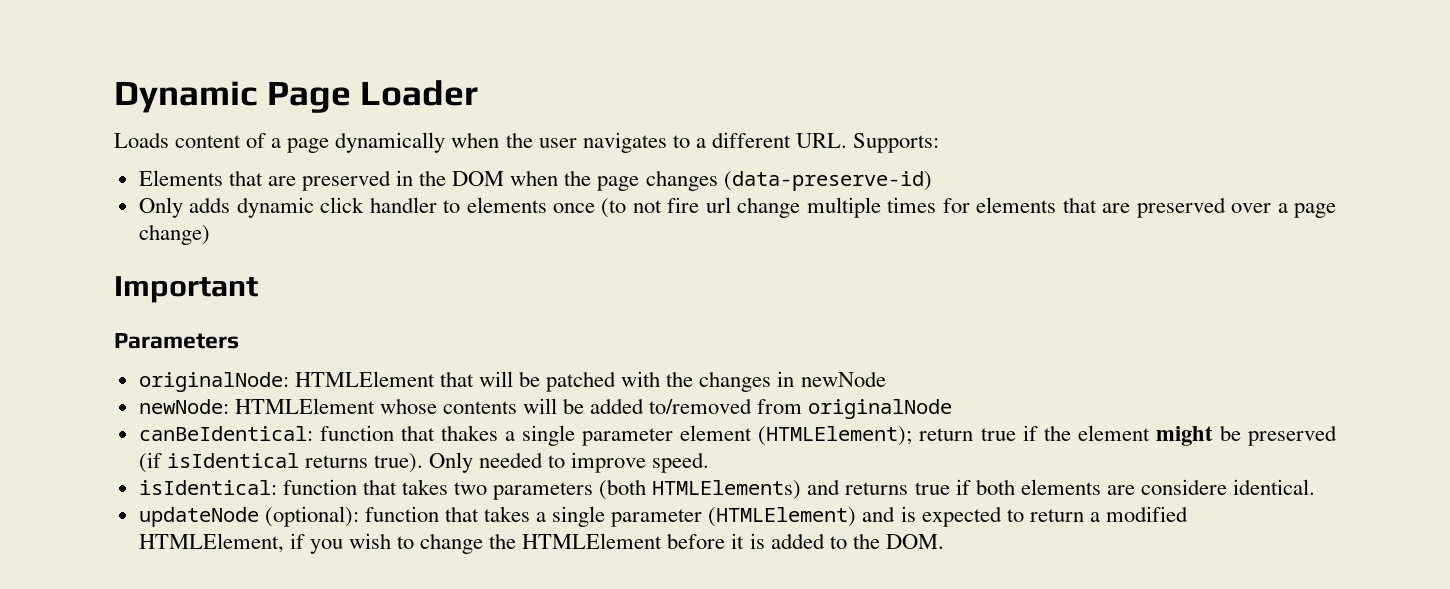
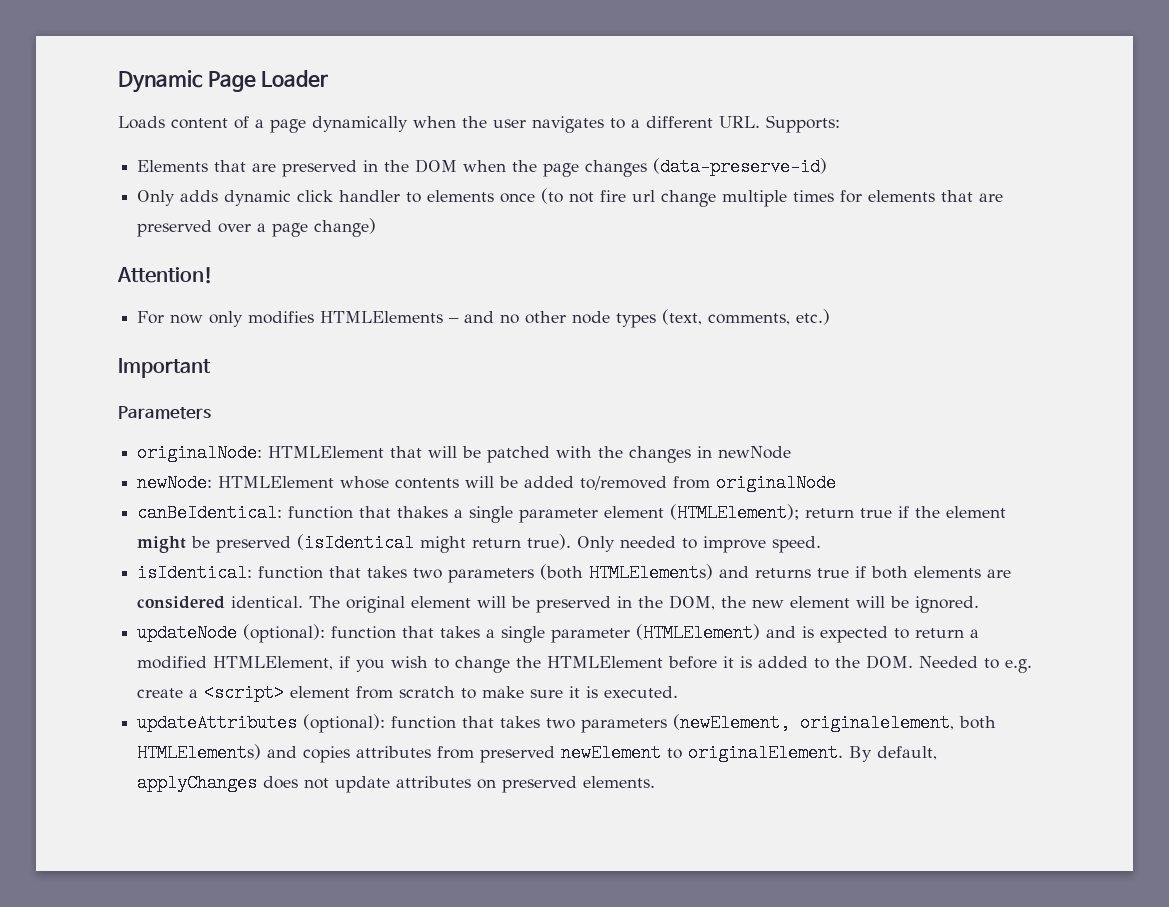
(210, 234) none -> [117,267,213,284] [137,309,831,328] // Attention! // For now only modifies HTMLElements – and no other node types (text, comments, etc.)
[138,452,368,473] (if isIdentical returns -> [297,534,522,553] (isIdentical might return
[1140,479,1227,495] considere -> [137,596,226,609] considered
(1315, 487) none -> [309,595,980,613] The original element will be preserved in the DOM, the new element will be ignored.
(944, 541) none -> [919,656,1033,673] [137,684,679,702] [137,714,997,733] [137,744,938,763] [137,774,656,793] Needed to e.g. create a <script> element from scratch to make sure it is executed. // updateAttributes (optional): function that takes two parameters (newElement, originalelement, both HTMLElements) and copies attributes from preserved newElement to originalElement. By default, applyChanges does not update attributes on preserved elements.

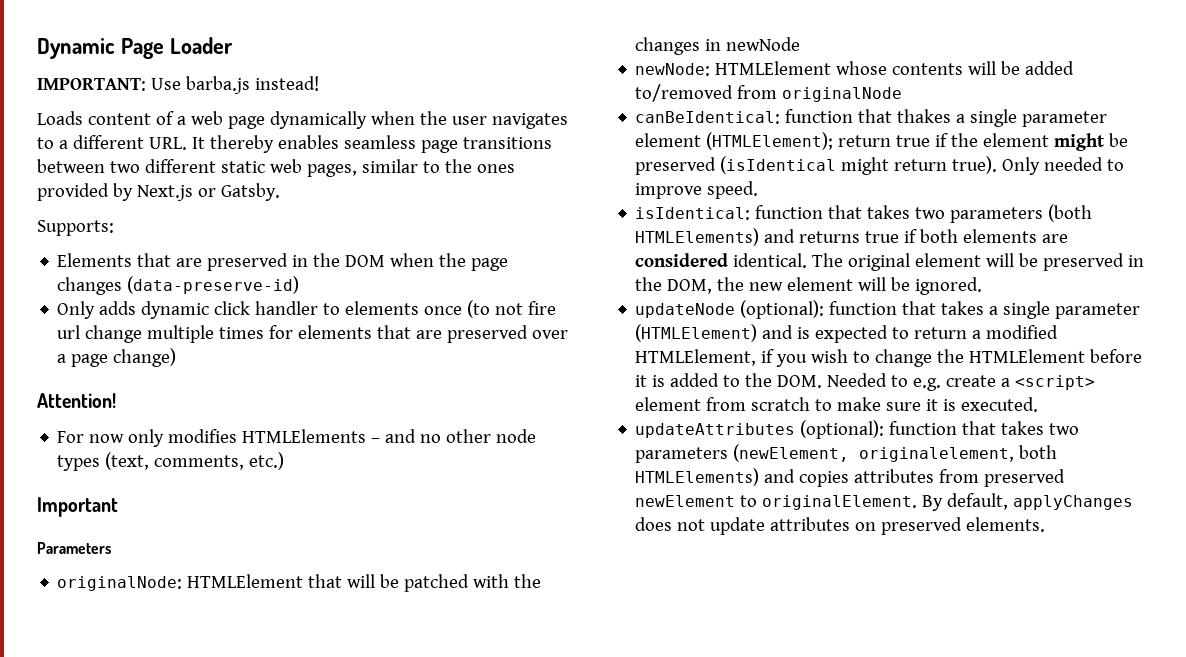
(329, 79) none -> [37,76,319,94] // IMPORTANT: Use barba.js instead!
(264, 123) none -> [190,111,223,125] web
(760, 122) none -> [191,135,552,153] [37,159,515,177] [37,183,280,201] It thereby enables seamless page transitions between two different static web pages, similar to the ones provided by Next.js or Gatsby. //

